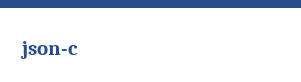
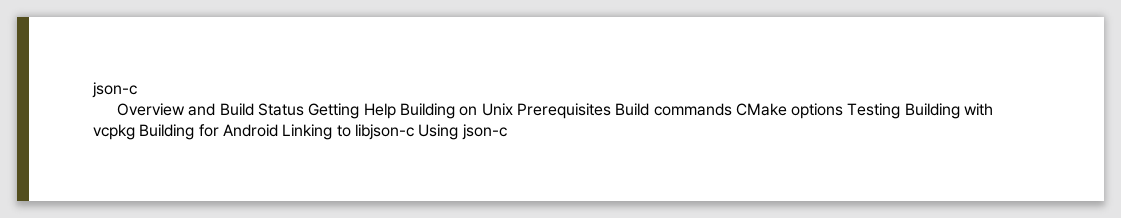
[20,41,78,59] json-c -> [92,82,137,98] [117,103,994,119] [93,124,507,140] json-c // Overview and Build Status Getting Help Building on Unix Prerequisites Build commands CMake options Testing Building with vcpkg Building for Android Linking to libjson-c Using json-c

